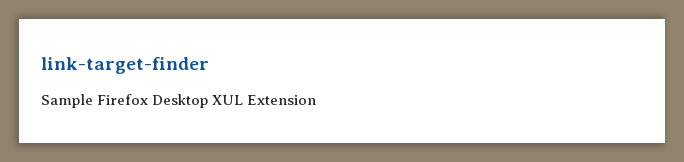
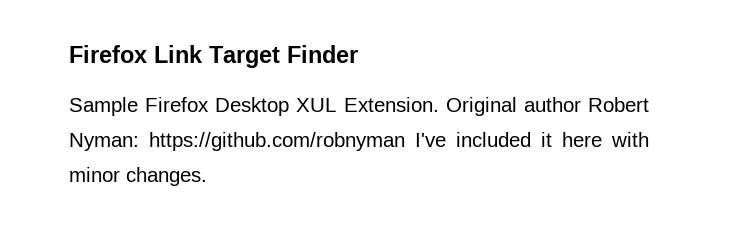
[41,57,209,74] link-target-finder -> [69,45,358,68] Firefox Link Target Finder
[247,95,317,105] Extension -> [343,97,650,116] [69,132,649,151] [69,167,207,186] Extension. Original author Robert Nyman: https://github.com/robnyman I've included it here with minor changes.

